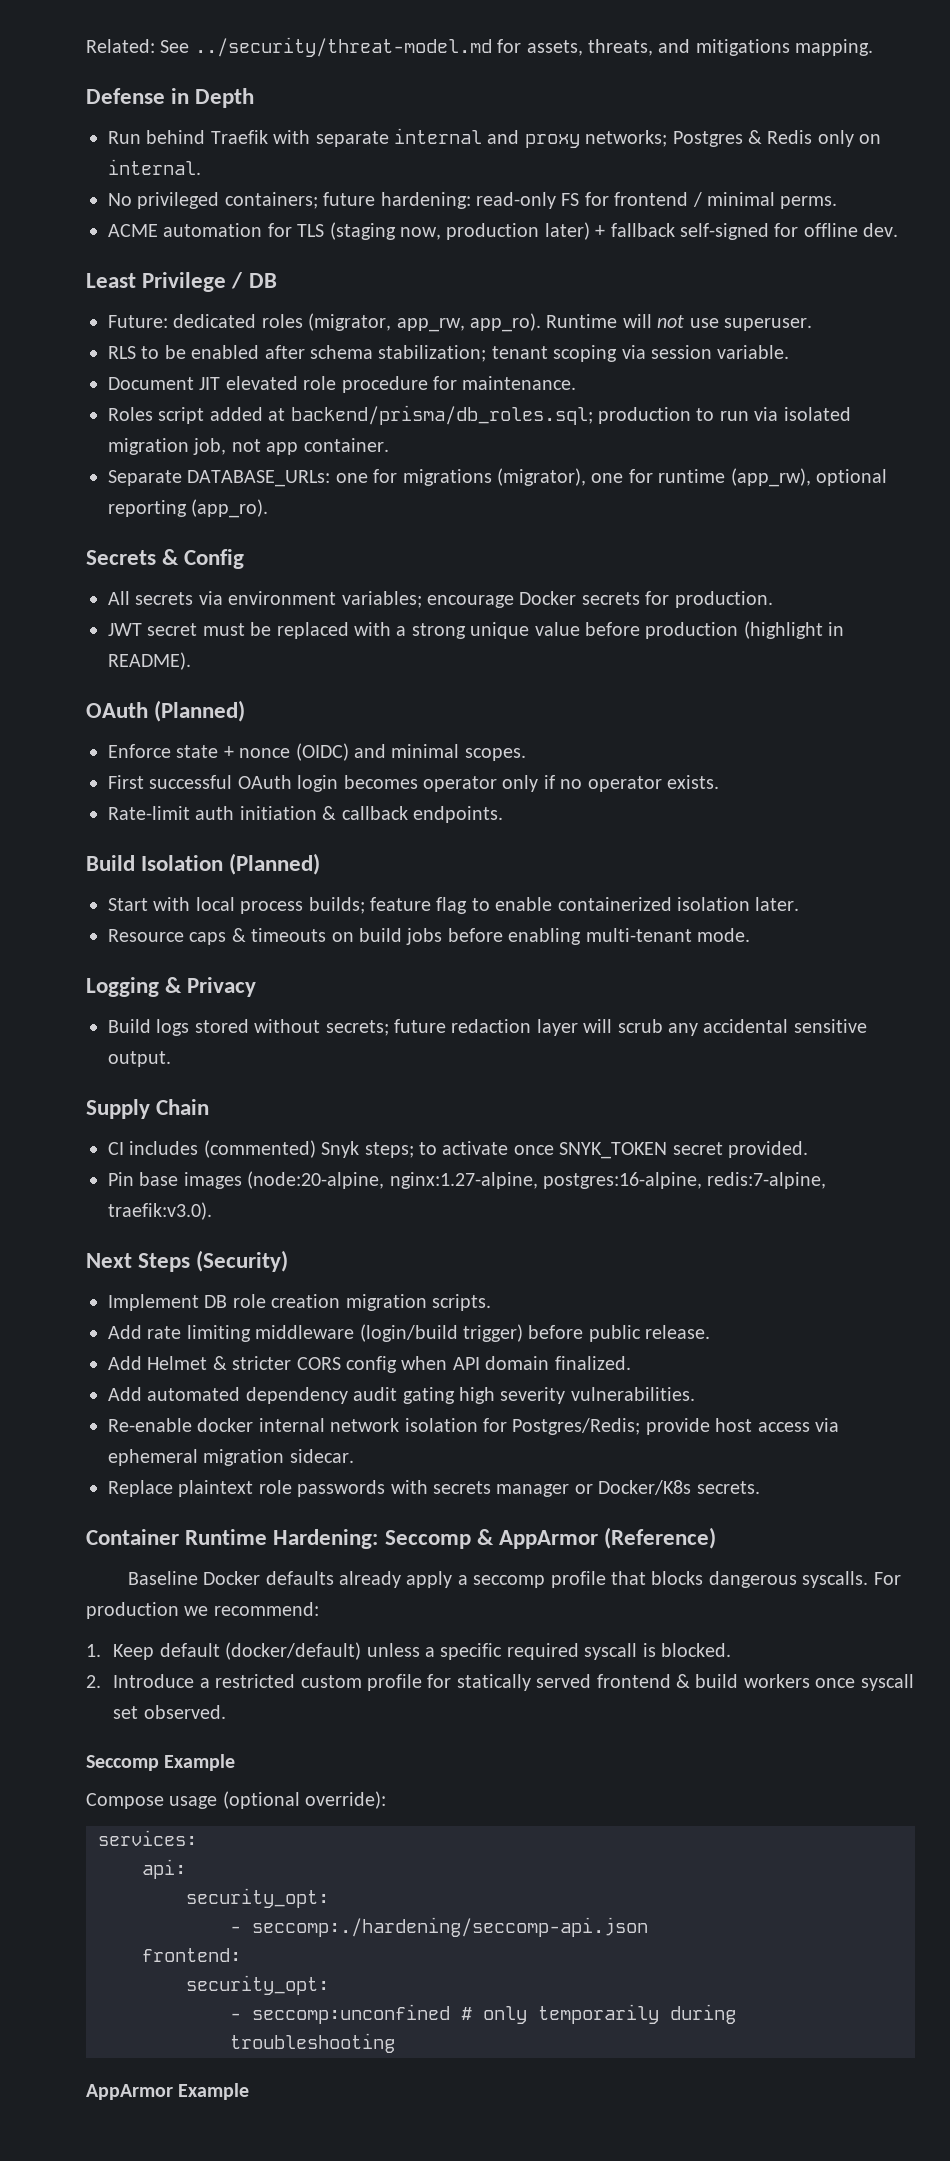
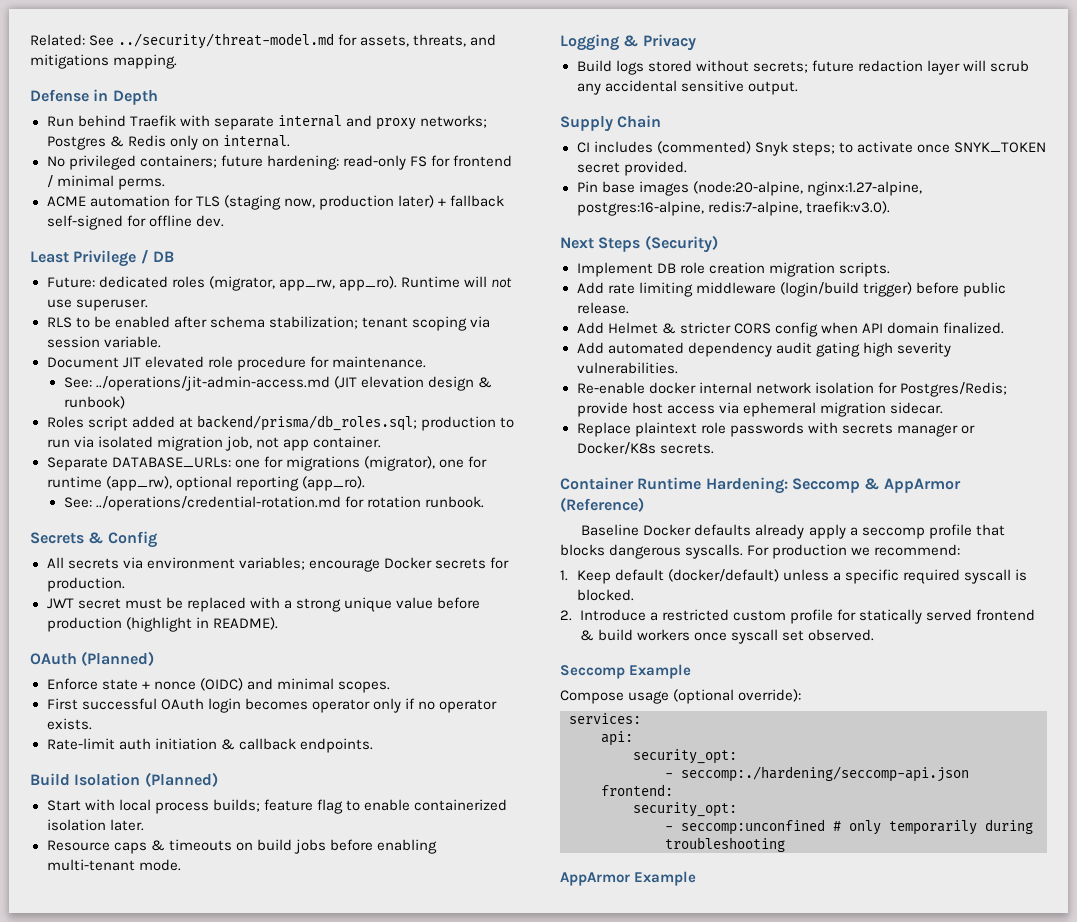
(577, 383) none -> [63,376,492,391] [63,396,125,409] // See: ../operations/jit-admin-access.md (JIT elevation design & runbook)
(269, 508) none -> [63,496,484,511] // See: ../operations/credential-rotation.md for rotation runbook.

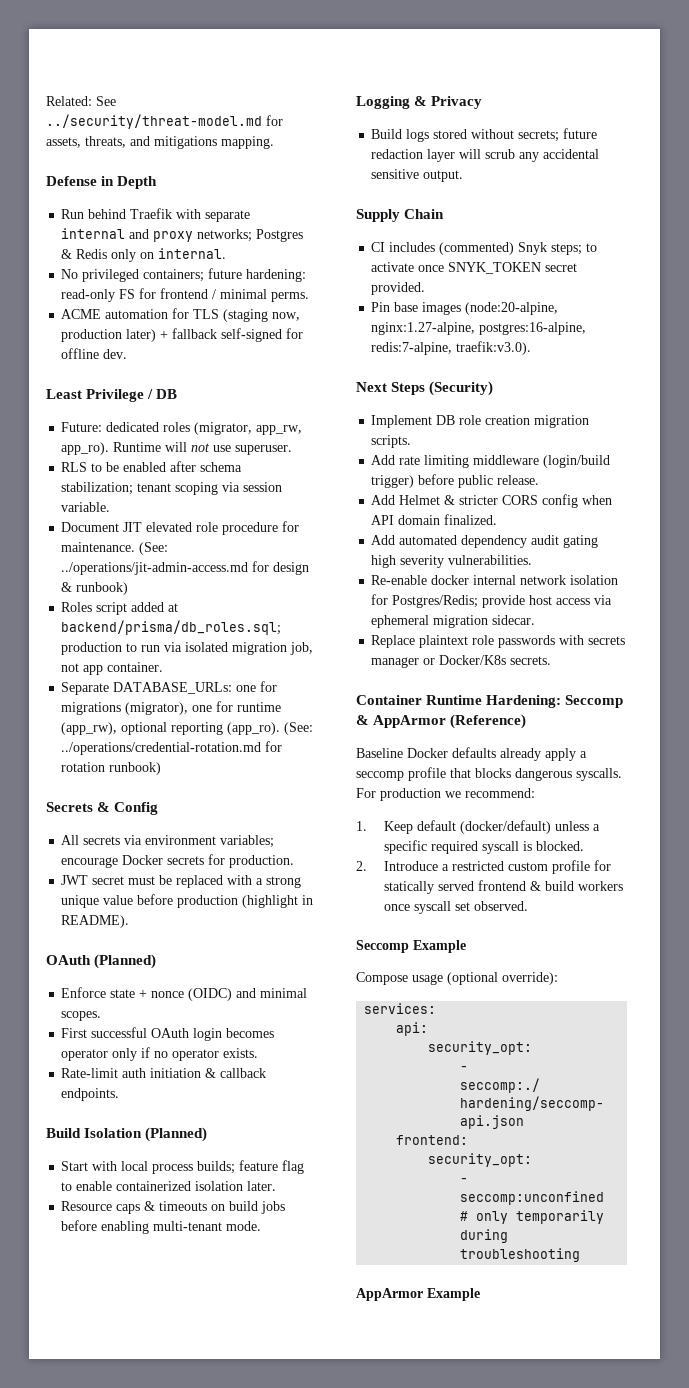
[63,376,424,391] // See: ../operations/jit-admin-access.md (JIT elevation -> [139,542,169,555] [61,561,270,575] (See: ../operations/jit-admin-access.md for
[63,497,92,508] // See: -> [284,722,314,735] (See:
[424,496,484,508] runbook. -> [109,762,162,775] runbook)

